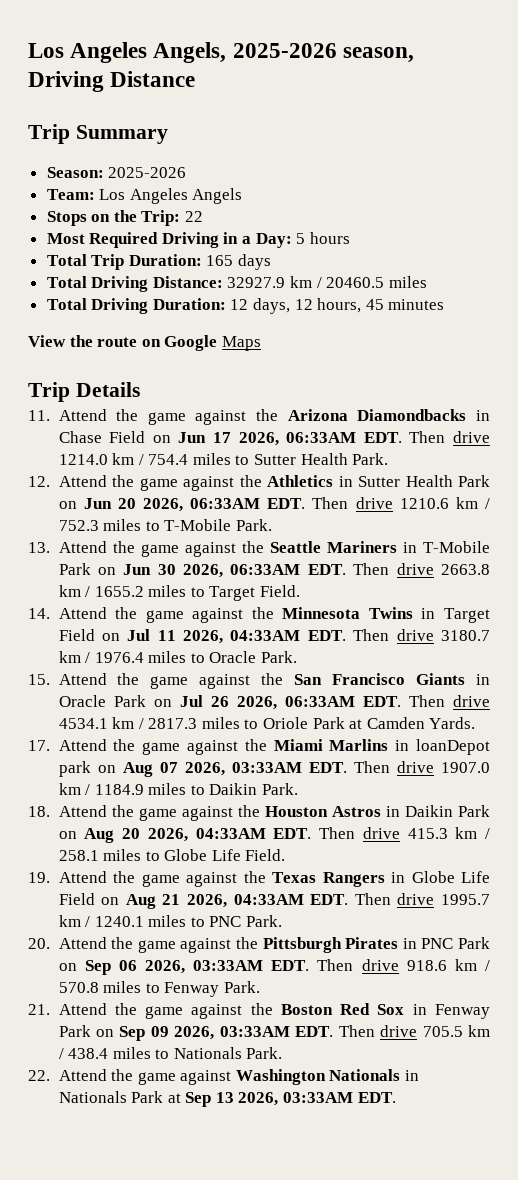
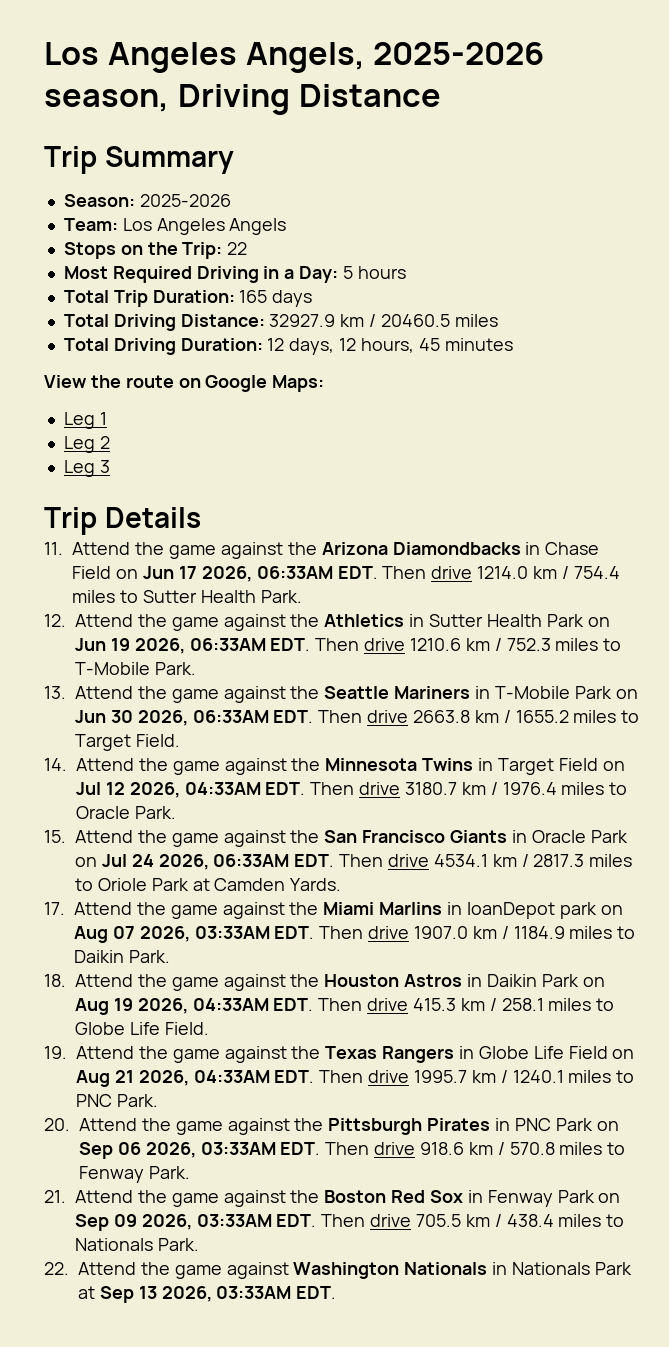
[221,336,261,351] Maps -> [272,375,325,392] [63,412,107,429] [63,436,110,453] [63,460,110,477] Maps: // Leg 1 // Leg 2 // Leg 3
[117,498,136,509] 20 -> [110,638,130,651] 19
[157,630,176,641] 11 -> [105,782,125,795] 12
[210,696,229,707] 26 -> [131,854,154,867] 24
[122,828,140,839] 20 -> [113,998,133,1011] 19

